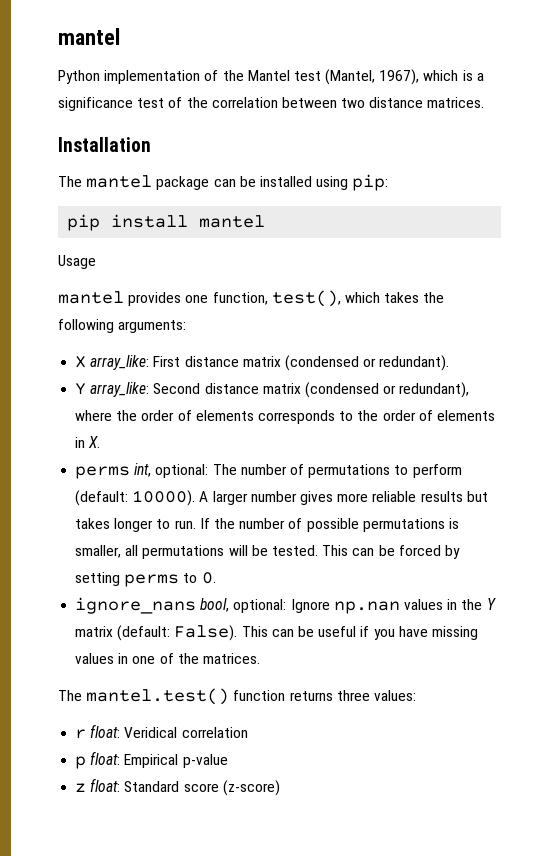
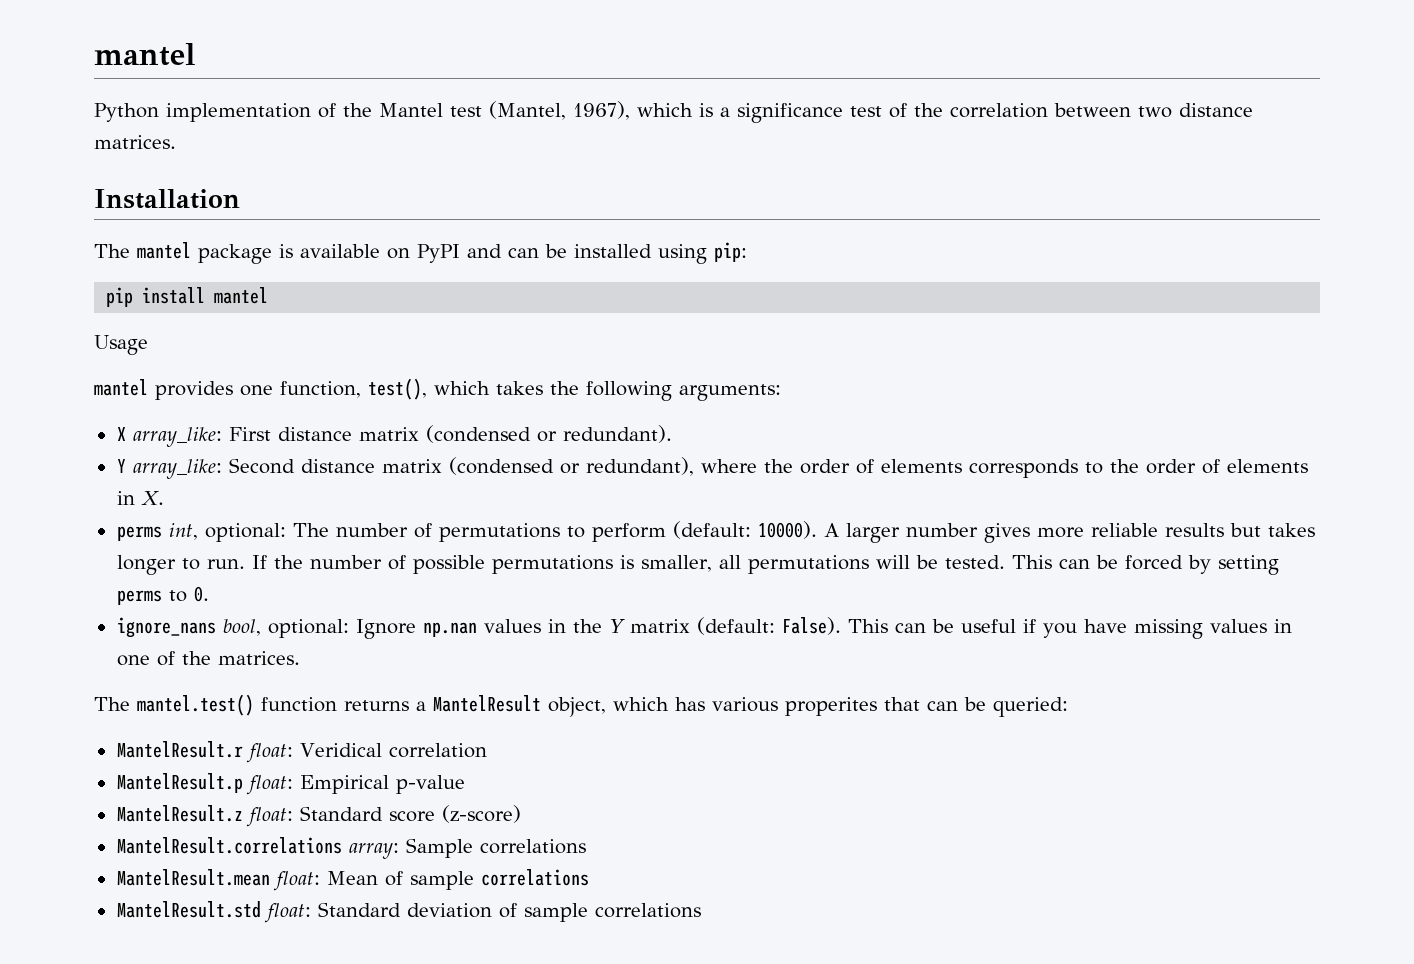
(210, 183) none -> [279,244,502,263] is available on PyPI and
[336,690,416,701] [75,729,87,739] three values: // r -> [416,695,1068,717] [116,741,243,758] a MantelResult object, which has various properites that can be queried: // MantelResult.r
[75,756,87,769] p -> [116,773,243,793] MantelResult.p
[75,783,87,792] z -> [116,805,243,822] MantelResult.z
(280, 788) none -> [116,837,586,859] [116,869,589,891] [116,901,701,923] // MantelResult.correlations array: Sample correlations // MantelResult.mean float: Mean of sample correlations // MantelResult.std float: Standard deviation of sample correlations

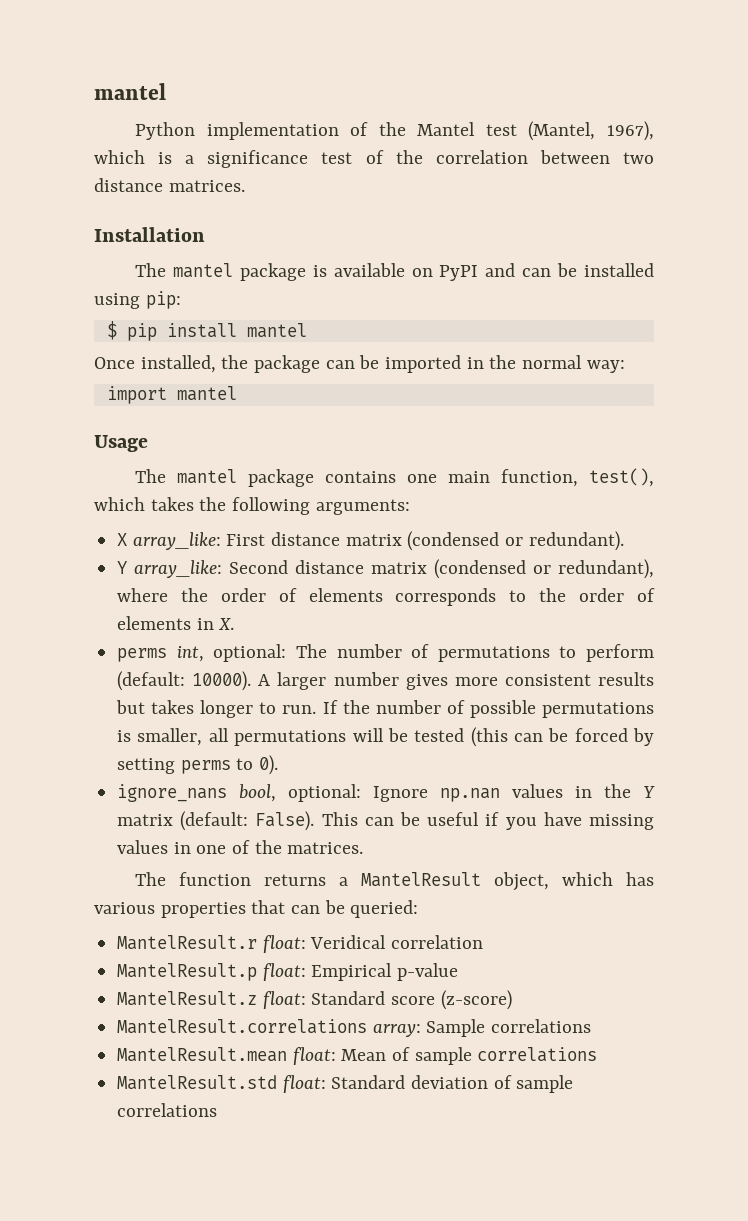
(747, 252) none -> [106,321,117,340] $
[94,335,148,355] [94,379,273,400] Usage // mantel provides one -> [94,355,625,373] [106,386,237,404] [94,435,148,452] [135,469,491,487] Once installed, the package can be imported in the normal way: // import mantel // Usage // The mantel package contains one main
[1090,523,1158,537] reliable -> [504,674,591,686] consistent
[944,555,1052,569] tested. This -> [414,727,508,747] tested (this
[193,586,209,602] 0. -> [259,755,279,775] 0).
[137,694,254,716] mantel.test() -> (167, 879) none
[785,697,877,716] properites -> [160,902,246,918] properties

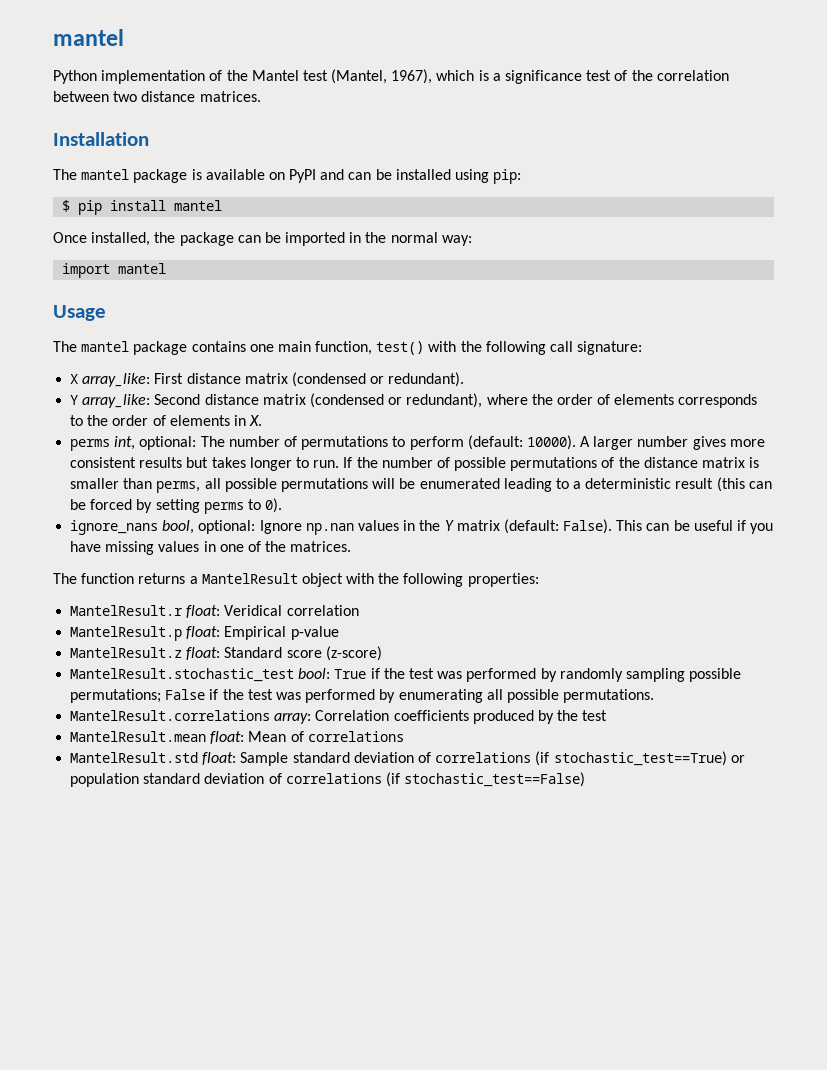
[588,468,654,487] [94,497,410,515] test(), which takes the following arguments: -> [376,341,643,355] test() with the following call signature:
[117,728,465,746] is smaller, all permutations will be tested -> [601,457,760,468] [70,478,714,493] of the distance matrix is smaller than perms, all possible permutations will be enumerated leading to a deterministic result
[494,872,654,891] [94,900,419,918] object, which has various properties that can be queried: -> [301,573,539,587] object with the following properties:
[117,1019,592,1037] MantelResult.correlations array: Sample correlations -> [70,668,742,682] [70,689,655,703] [70,710,608,724] MantelResult.stochastic_test bool: True if the test was performed by randomly sampling possible permutations; False if the test was performed by enumerating all possible permutations. // MantelResult.correlations array: Correlation coefficients produced by the test
[414,1047,472,1065] sample -> (304, 736) none
[331,1075,574,1093] [117,1103,218,1117] Standard deviation of sample correlations -> [240,751,745,766] [70,772,586,787] Sample standard deviation of correlations (if stochastic_test==True) or population standard deviation of correlations (if stochastic_test==False)

